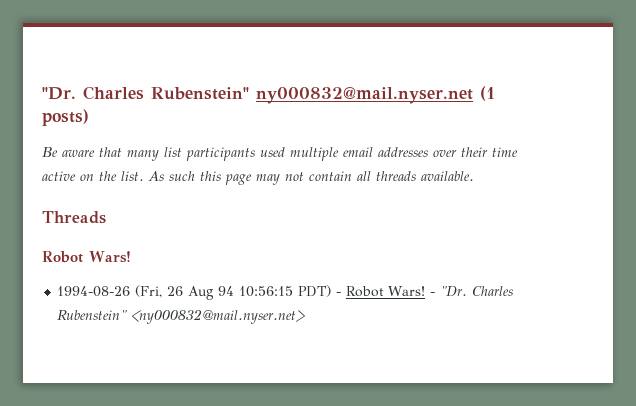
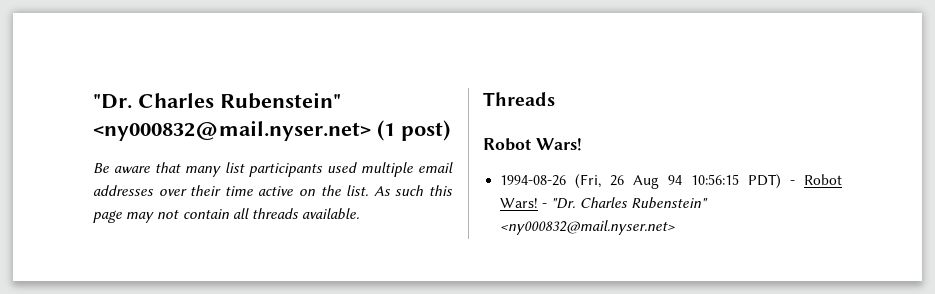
[42,86,495,104] [42,109,89,126] "Dr. Charles Rubenstein" ny000832@mail.nyser.net (1 posts) -> [93,92,341,109] [93,120,450,141] "Dr. Charles Rubenstein" <ny000832@mail.nyser.net> (1 post)

